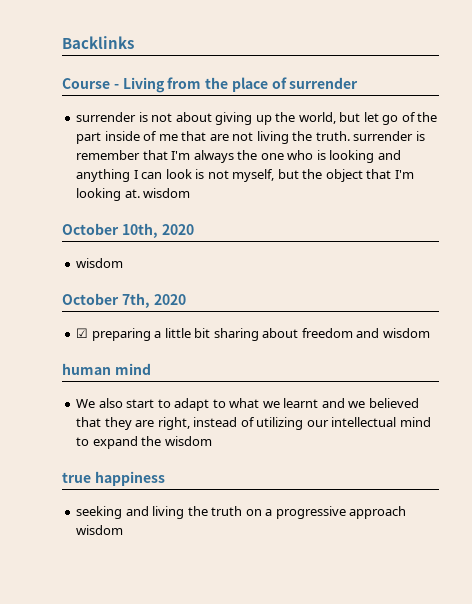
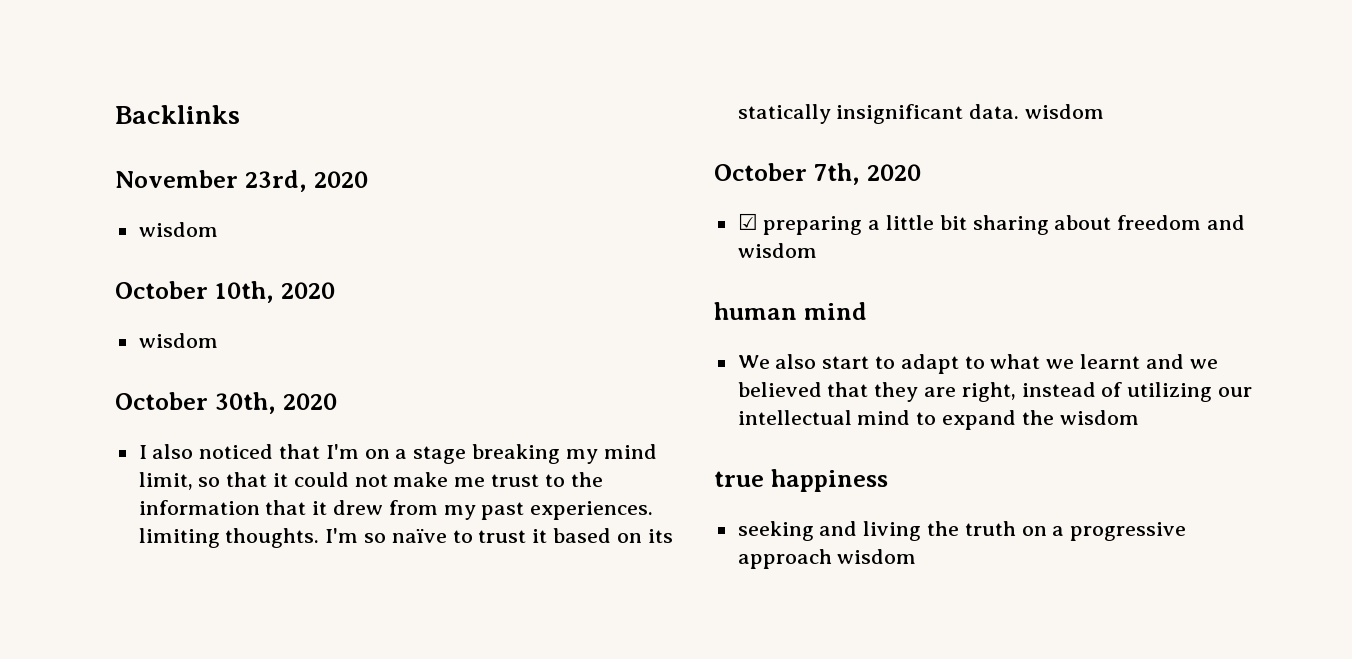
[62,77,359,93] [76,112,438,125] [76,131,425,144] [76,150,401,163] [76,169,414,182] [76,188,140,201] Course - Living from the place of surrender // surrender is not about giving up the world, but let go of the part inside of me that are not living the truth. surrender is remember that I'm always the one who is looking and anything I can look is not myself, but the object that I'm looking at. -> [115,170,368,192] November 23rd, 2020 //
(124, 263) none -> [115,392,337,414] [138,444,657,464] [138,472,603,490] [138,500,654,520] [138,528,673,548] [737,104,1105,124] // October 30th, 2020 // I also noticed that I'm on a stage breaking my mind limit, so that it could not make me trust to the information that it drew from my past experiences. limiting thoughts. I'm so naïve to trust it based on its statically insignificant data. wisdom

